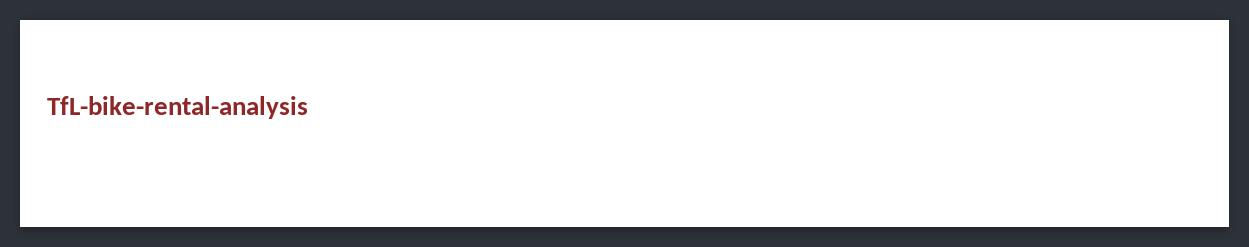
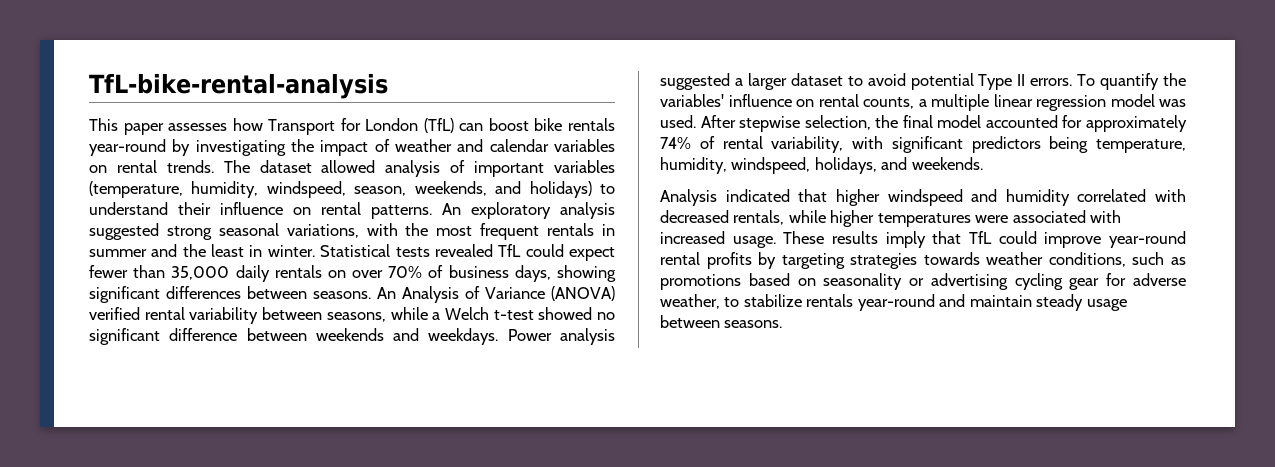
(308, 107) none -> [89,118,615,135] [89,139,615,156] [89,160,616,177] [89,181,616,198] [89,202,615,219] [89,223,616,240] [89,244,616,261] [89,265,616,282] [89,286,616,303] [89,307,615,324] [89,328,615,345] [660,73,1186,90] [660,94,1186,111] [660,115,1187,132] [660,136,1186,153] [660,157,983,174] [660,189,1186,206] [660,210,1122,227] [660,231,1186,248] [660,252,1186,269] [660,273,1186,290] [660,294,1127,311] [660,315,783,328] // This paper assesses how Transport for London (TfL) can boost bike rentals year-round by investigating the impact of weather and calendar variables on rental trends. The dataset allowed analysis of important variables (temperature, humidity, windspeed, season, weekends, and holidays) to understand their influence on rental patterns. An exploratory analysis suggested strong seasonal variations, with the most frequent rentals in summer and the least in winter. Statistical tests revealed TfL could expect fewer than 35,000 daily rentals on over 70% of business days, showing significant differences between seasons. An Analysis of Variance (ANOVA) verified rental variability between seasons, while a Welch t-test showed no significant difference between weekends and weekdays. Power analysis suggested a larger dataset to avoid potential Type II errors. To quantify the variables' influence on rental counts, a multiple linear regression model was used. After stepwise selection, the final model accounted for approximately 74% of rental variability, with significant predictors being temperature, humidity, windspeed, holidays, and weekends. // Analysis indicated that higher windspeed and humidity correlated with decreased rentals, while higher temperatures were associated with increased usage. These results imply that TfL could improve year-round rental profits by targeting strategies towards weather conditions, such as promotions based on seasonality or advertising cycling gear for adverse weather, to stabilize rentals year-round and maintain steady usage between seasons.

